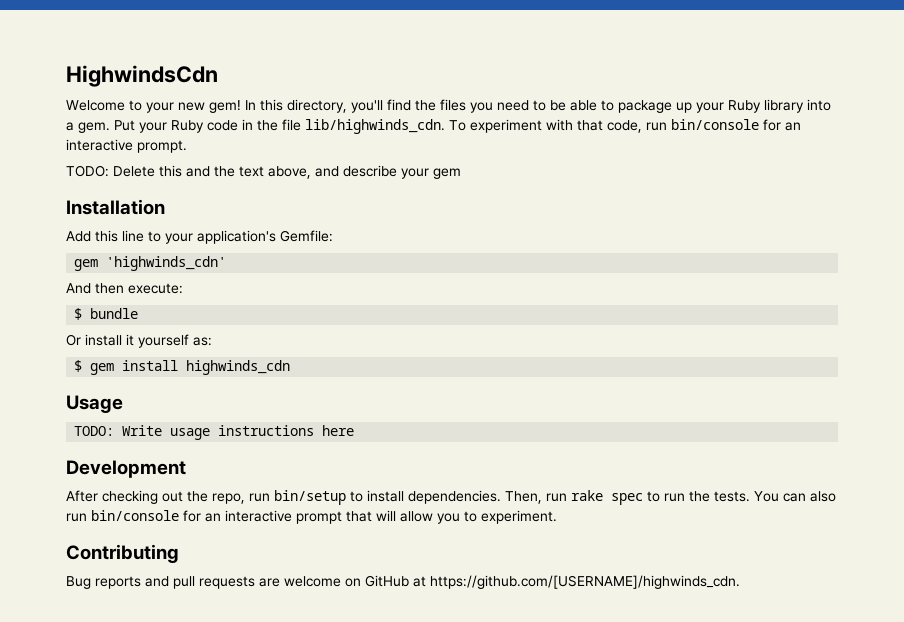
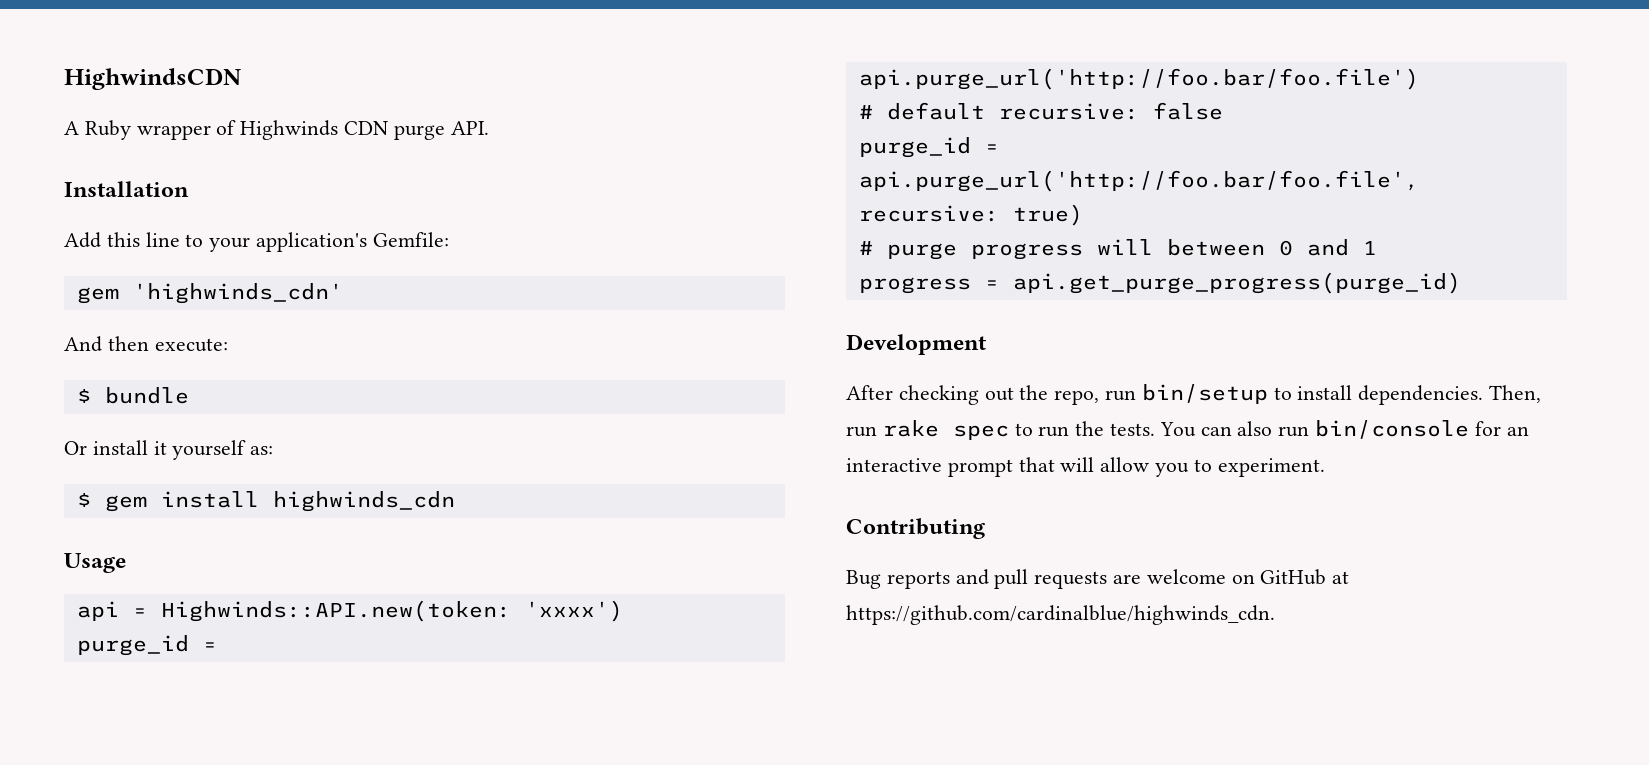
[66,65,218,87] [66,99,831,113] [66,119,801,134] [66,139,187,153] [66,165,461,179] HighwindsCdn // Welcome to your new gem! In this directory, you'll find the files you need to be able to package up your Ruby library into a gem. Put your Ruby code in the file lib/highwinds_cdn. To experiment with that code, run bin/console for an interactive prompt. // TODO: Delete this and the text above, and describe your gem -> [64,68,242,90] [64,120,489,140] HighwindsCDN // A Ruby wrapper of Highwinds CDN purge API.
[74,425,355,440] TODO: Write usage instructions here -> [76,600,623,622] [76,635,217,656] [858,68,1419,90] [858,102,1223,120] [858,137,999,158] [858,170,1419,192] [858,204,1083,226] [858,239,1377,260] [858,272,1461,294] api = Highwinds::API.new(token: 'xxxx') // purge_id = api.purge_url('http://foo.bar/foo.file') // # default recursive: false // purge_id = api.purge_url('http://foo.bar/foo.file', recursive: true) // # purge progress will between 0 and 1 // progress = api.get_purge_progress(purge_id)
[430,575,740,589] https://github.com/[USERNAME]/highwinds_cdn. -> [846,605,1275,625] https://github.com/cardinalblue/highwinds_cdn.

